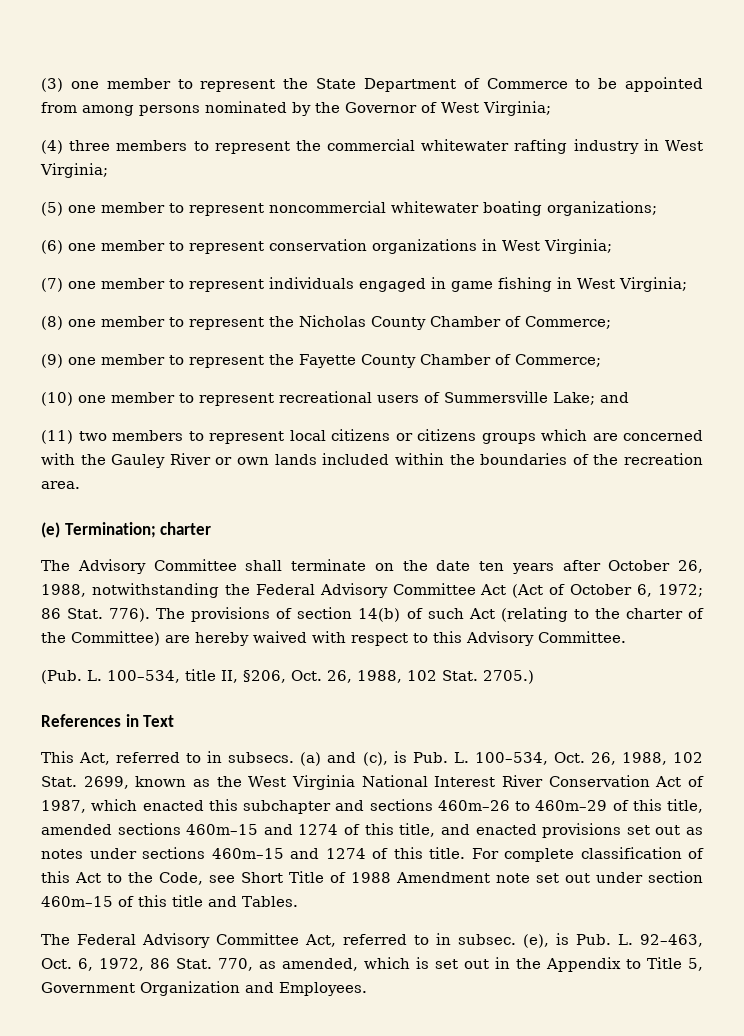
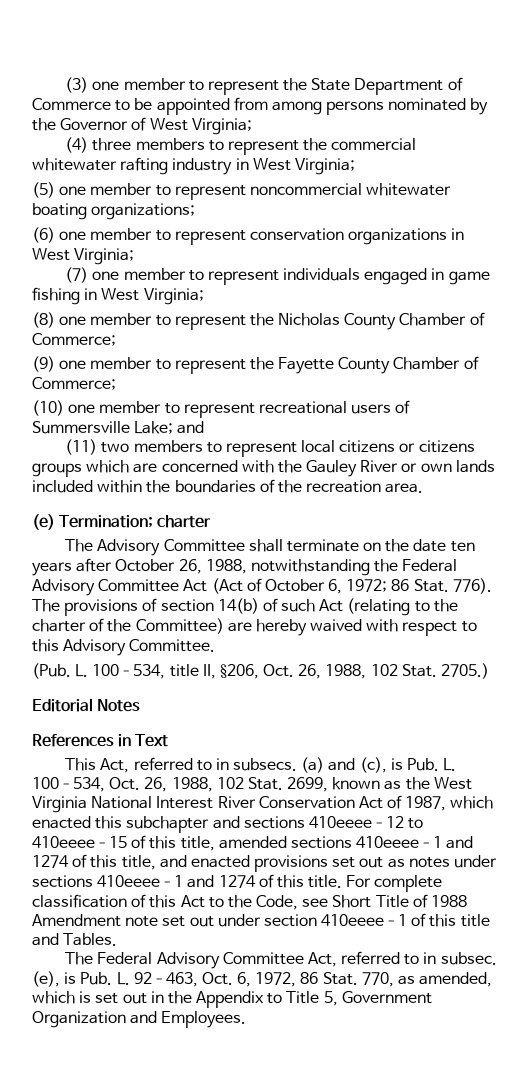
(534, 677) none -> [32,698,141,712] // Editorial Notes
[437,800,608,811] 460m–26 to 460m–29 -> [308,816,424,829] [32,836,127,848] 410eeee–12 to 410eeee–15
[186,824,259,835] 460m–15 -> [356,836,443,848] 410eeee–1
[211,848,284,859] 460m–15 -> [97,875,184,887] 410eeee–1
[41,896,113,907] 460m–15 -> [321,914,408,926] 410eeee–1

